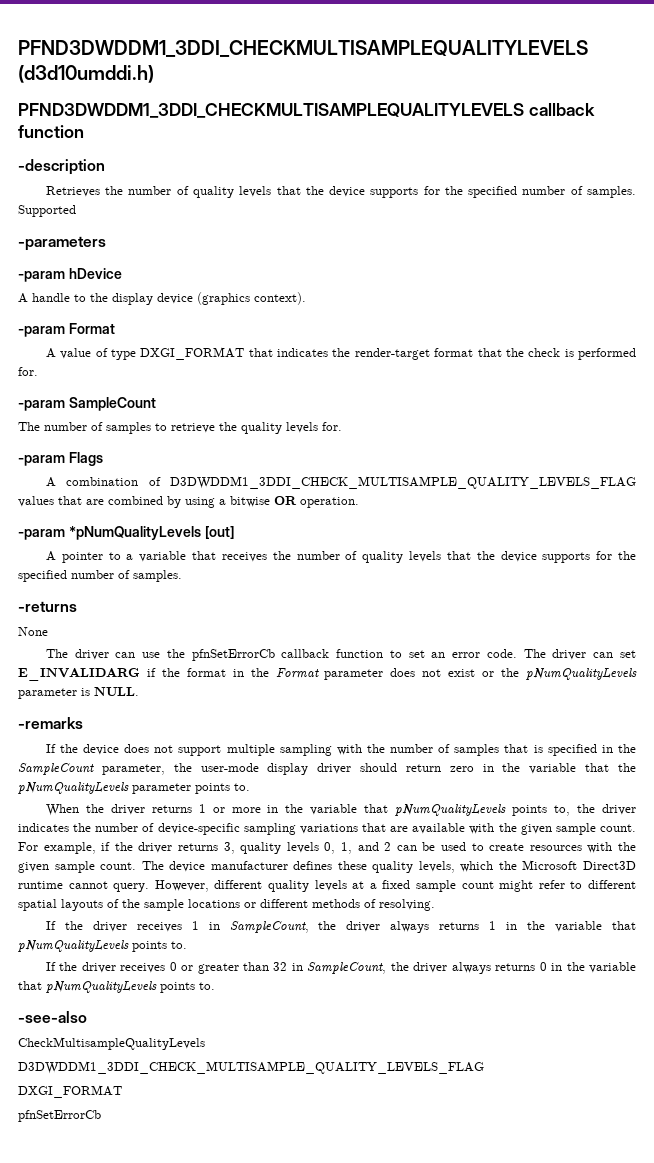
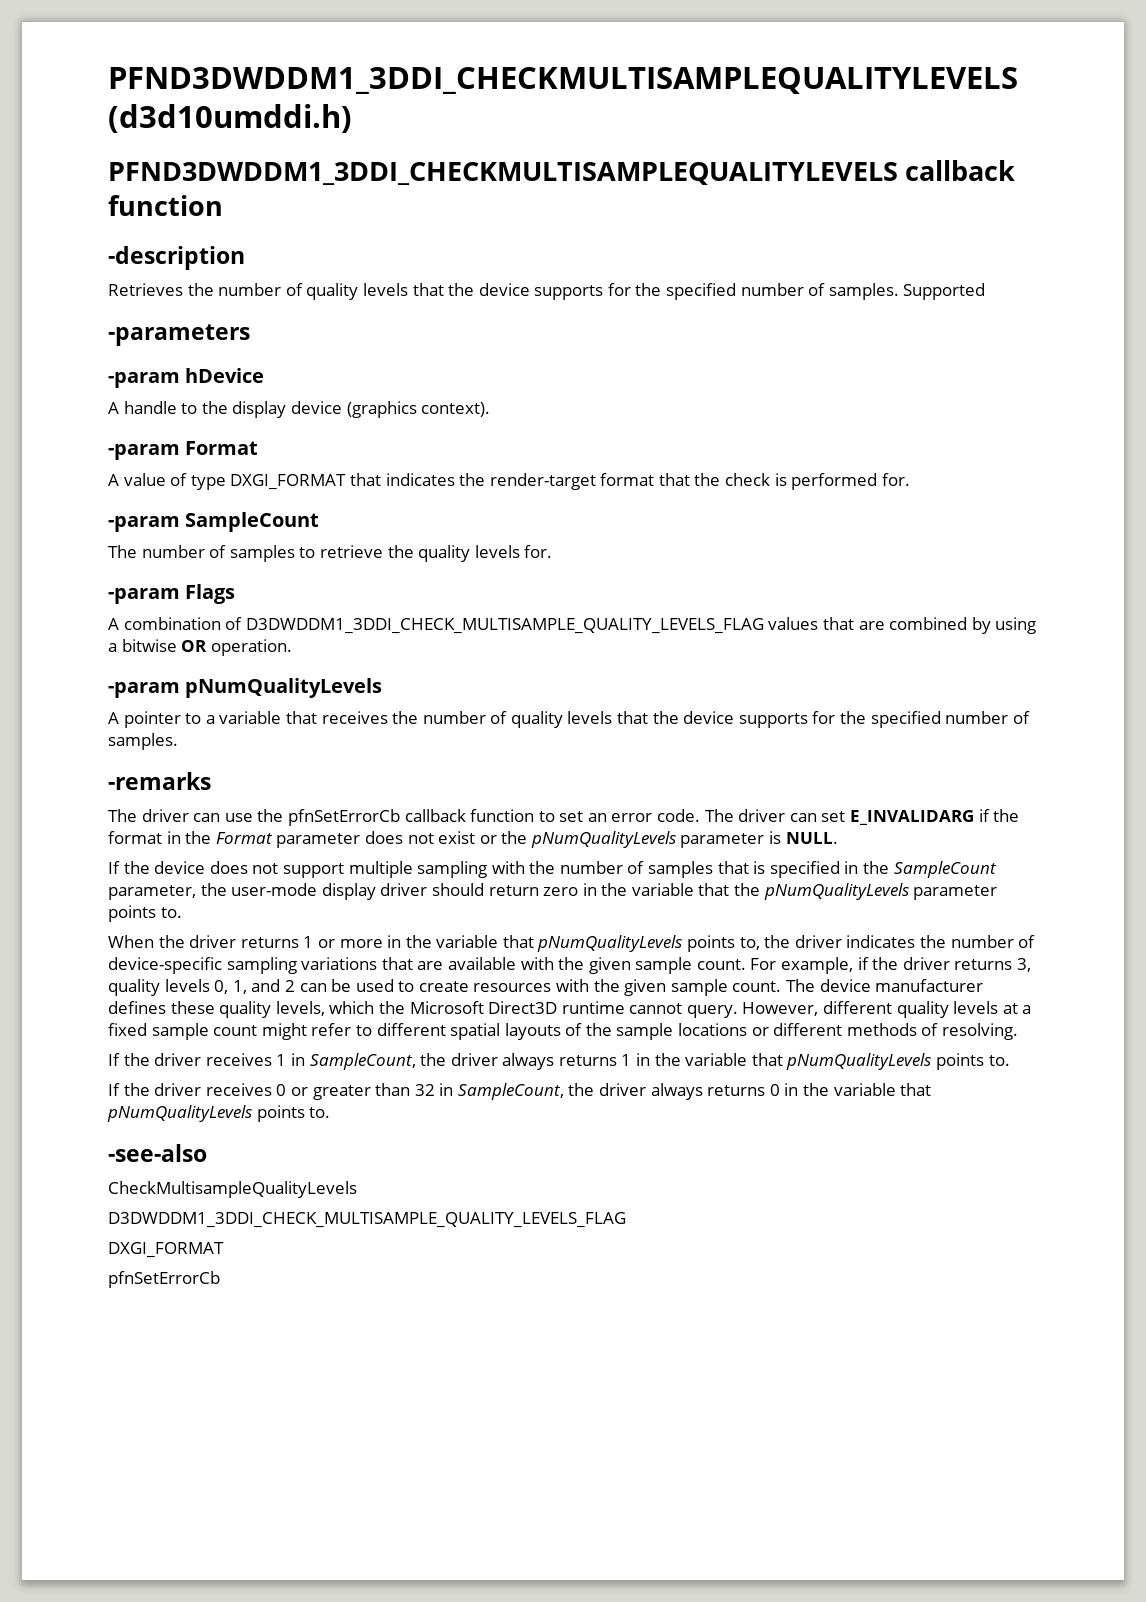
[68,526,234,540] *pNumQualityLevels [out] -> [185,678,383,698] pNumQualityLevels
[18,601,77,612] [18,627,48,636] -returns // None -> [108,772,211,790] -remarks
[18,717,83,729] // -remarks -> (838, 838) none

